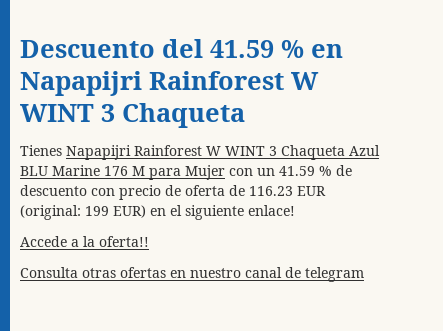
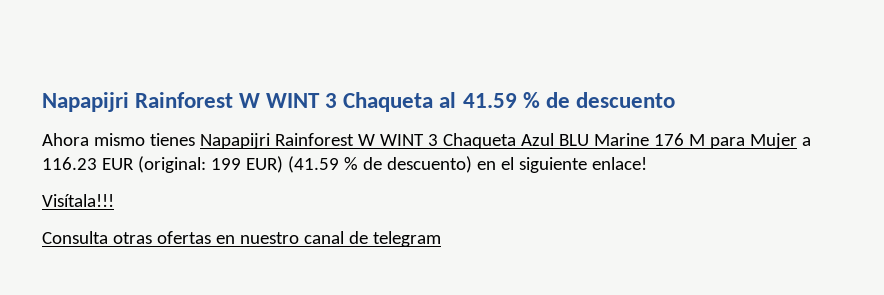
[20,39,343,58] [20,71,319,96] [20,103,245,128] [20,145,62,156] Descuento del 41.59 % en Napapijri Rainforest W WINT 3 Chaqueta // Tienes -> [42,92,675,112] [42,133,195,146] Napapijri Rainforest W WINT 3 Chaqueta al 41.59 % de descuento // Ahora mismo tienes
[229,165,352,176] [20,185,245,200] con un 41.59 % de descuento con precio de oferta de -> [801,137,811,146] a
(146, 211) none -> [287,156,472,173] (41.59 % de descuento)
[20,236,149,247] Accede a la oferta!! -> [42,194,114,207] Visítala!!!

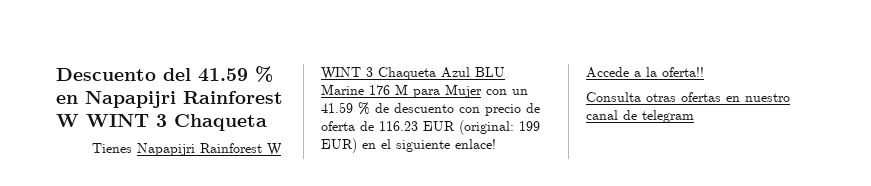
[42,92,675,112] [42,133,195,146] Napapijri Rainforest W WINT 3 Chaqueta al 41.59 % de descuento // Ahora mismo tienes -> [56,66,273,82] [56,91,283,108] [56,114,267,131] [91,143,132,153] Descuento del 41.59 % en Napapijri Rainforest W WINT 3 Chaqueta // Tienes
[801,137,811,146] a -> [486,89,528,95] [321,102,540,116] [321,121,374,131] con un 41.59 % de descuento con precio de oferta de
[287,156,472,173] (41.59 % de descuento) -> (357, 145) none
[42,194,114,207] Visítala!!! -> [586,67,704,78] Accede a la oferta!!

